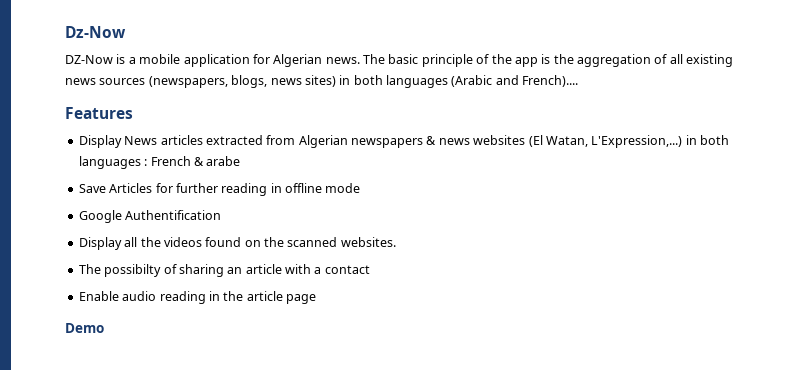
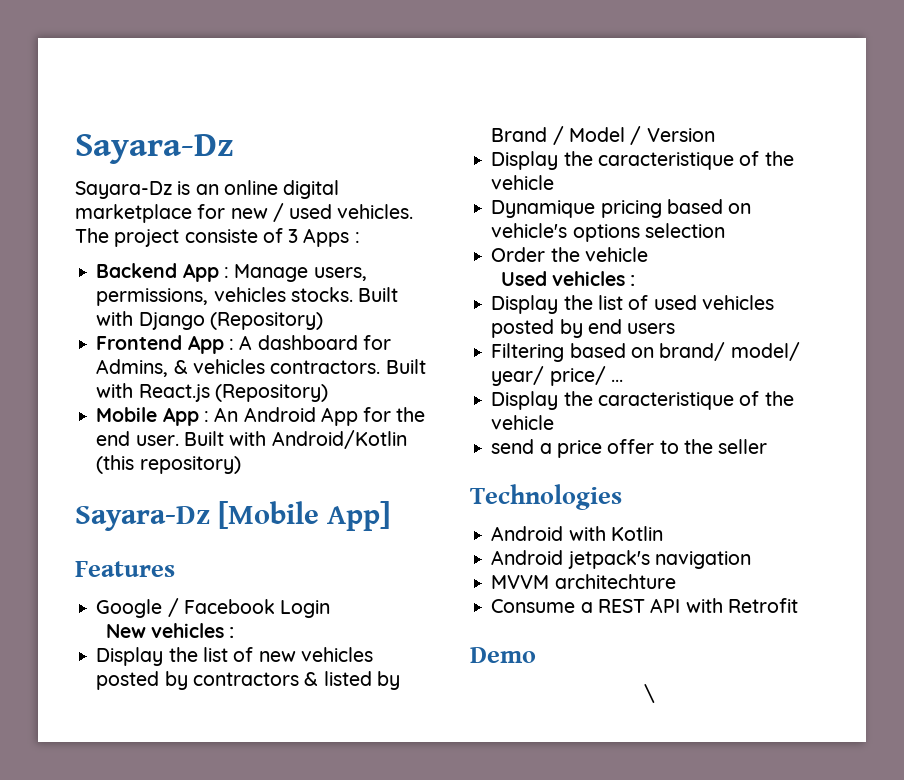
[65,26,126,38] [65,54,734,67] [65,75,579,88] [65,107,133,119] [78,135,729,148] [78,156,241,169] [78,183,361,196] [78,210,222,223] [78,237,396,250] [78,264,370,277] [78,291,316,304] Dz-Now // DZ-Now is a mobile application for Algerian news. The basic principle of the app is the aggregation of all existing news sources (newspapers, blogs, news sites) in both languages (Arabic and French).... // Features // Display News articles extracted from Algerian newspapers & news websites (El Watan, L'Expression,...) in both languages : French & arabe // Save Articles for further reading in offline mode // Google Authentification // Display all the videos found on the scanned websites. // The possibilty of sharing an article with a contact // Enable audio reading in the article page -> [75,134,234,164] [75,180,340,199] [75,203,414,223] [75,228,360,247] [96,263,367,282] [96,287,399,306] [96,311,323,330] [96,335,391,354] [96,359,426,377] [96,383,328,402] [96,407,426,426] [96,430,407,449] [96,455,241,474] [75,501,391,531] [75,561,175,577] [96,598,331,618] [105,623,235,638] [96,647,373,666] [96,671,400,690] [491,126,715,145] [491,151,794,170] [491,175,555,190] [491,199,752,218] [491,223,725,242] [491,247,648,262] [500,271,636,286] [491,295,774,314] [491,319,676,338] [491,342,800,362] [491,366,623,386] [491,391,794,410] [491,415,555,430] [491,439,768,458] [470,484,622,510] [491,526,663,541] [491,550,751,569] [491,574,676,589] [491,598,798,613] Sayara-Dz // Sayara-Dz is an online digital marketplace for new / used vehicles. The project consiste of 3 Apps : // Backend App : Manage users, permissions, vehicles stocks. Built with Django (Repository) // Frontend App : A dashboard for Admins, & vehicles contractors. Built with React.js (Repository) // Mobile App : An Android App for the end user. Built with Android/Kotlin (this repository) // Sayara-Dz [Mobile App] // Features // Google / Facebook Login // New vehicles : // Display the list of new vehicles posted by contractors & listed by Brand / Model / Version // Display the caracteristique of the vehicle // Dynamique pricing based on vehicle's options selection // Order the vehicle // Used vehicles : // Display the list of used vehicles posted by end users // Filtering based on brand/ model/ year/ price/ ... // Display the caracteristique of the vehicle // send a price offer to the seller // Technologies // Android with Kotlin // Android jetpack's navigation // MVVM architechture // Consume a REST API with Retrofit
(104, 328) none -> [644,684,655,703] // \

